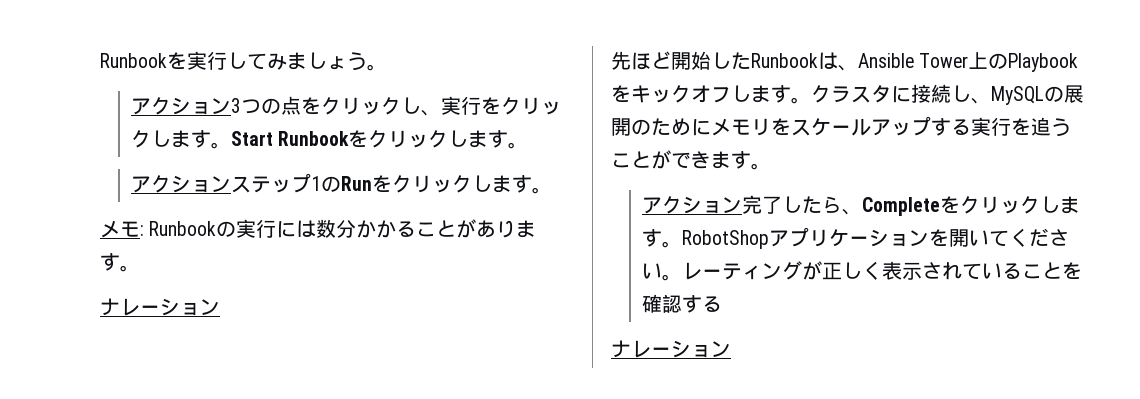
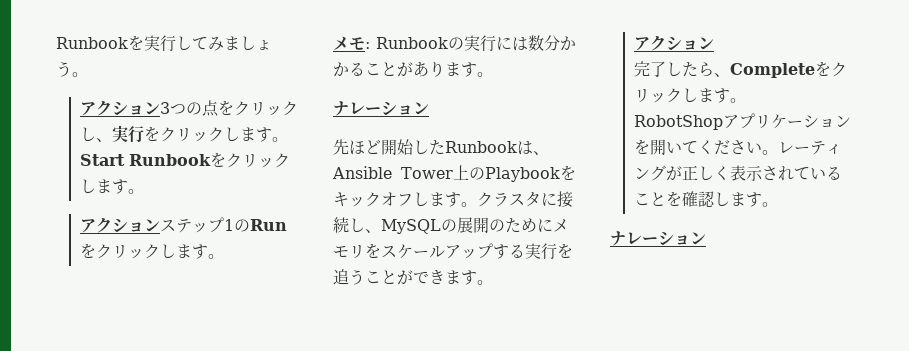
(743, 205) none -> (714, 43) //
(683, 244) none -> (746, 100) //
[682,295,723,313] する -> [713,192,778,207] します。

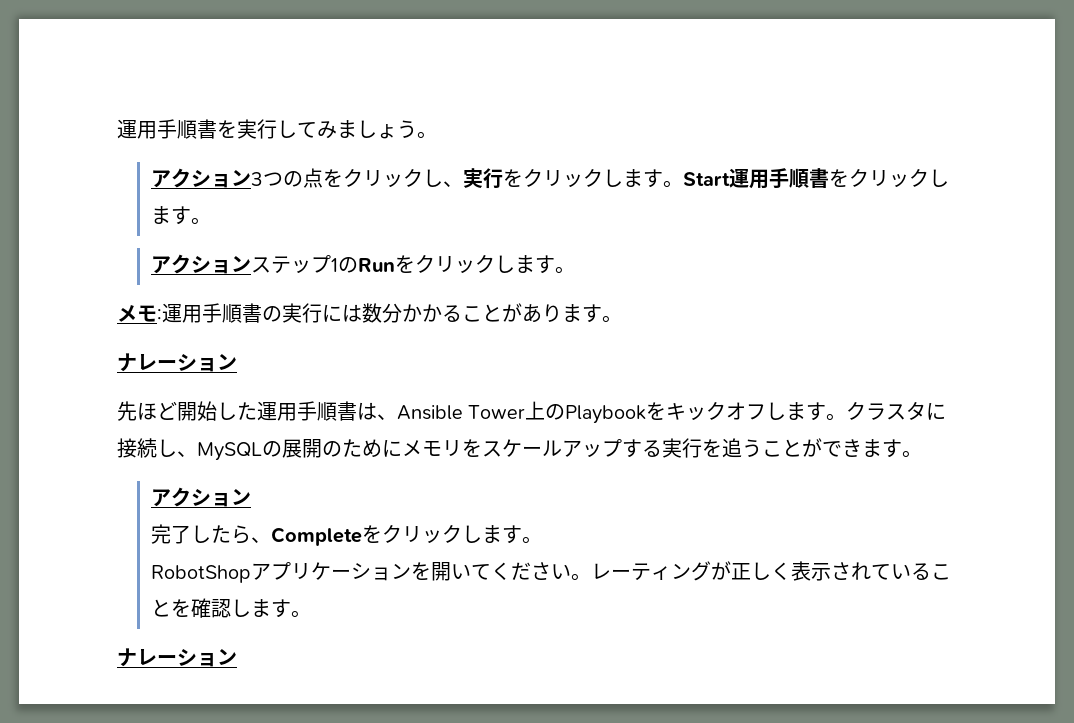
[56,37,128,49] Runbook -> [117,119,217,139] 運用手順書
[128,154,211,166] Runbook -> [729,168,830,189] 運用手順書
[376,37,448,49] Runbook -> [162,303,262,323] 運用手順書
[445,141,517,153] Runbook -> [257,401,357,421] 運用手順書

